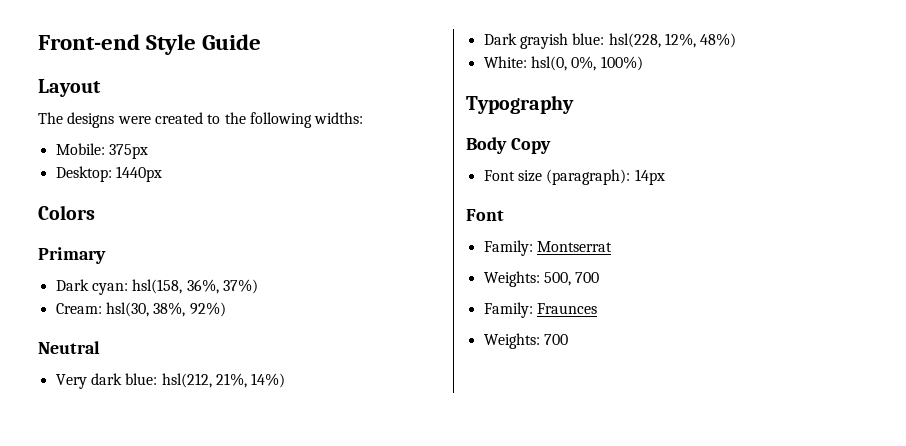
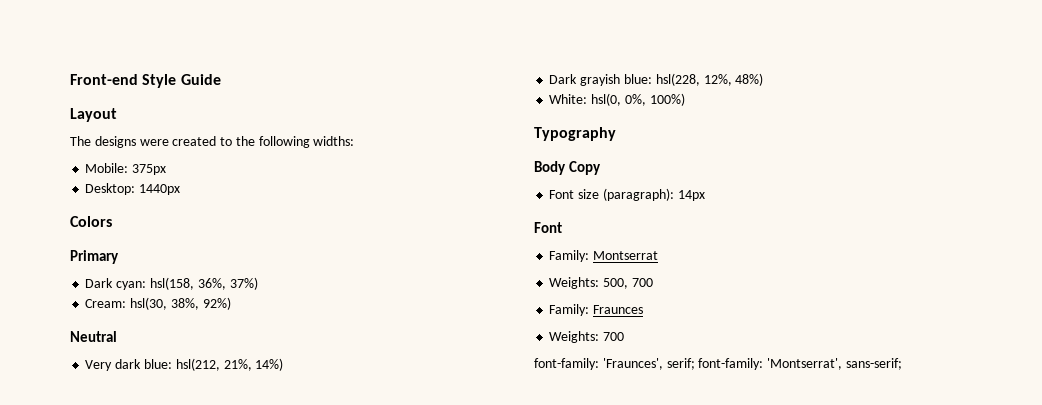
(568, 339) none -> [534,358,902,370] // font-family: 'Fraunces', serif; font-family: 'Montserrat', sans-serif;

